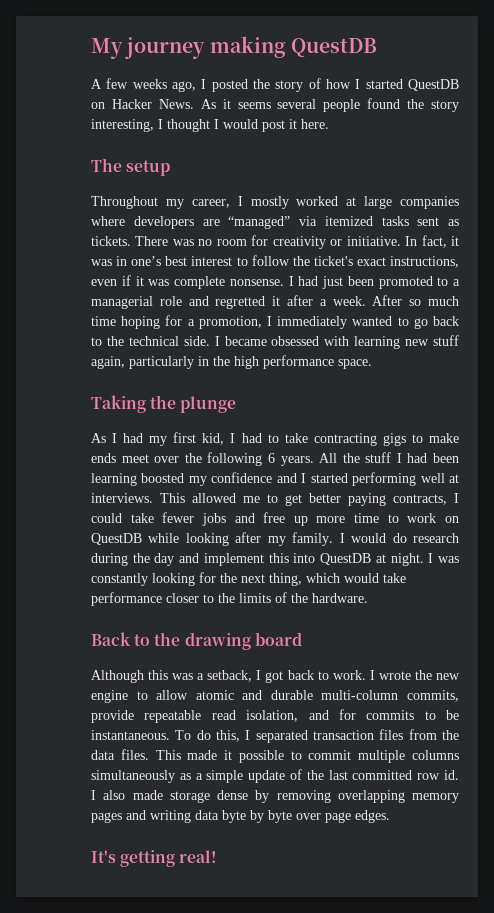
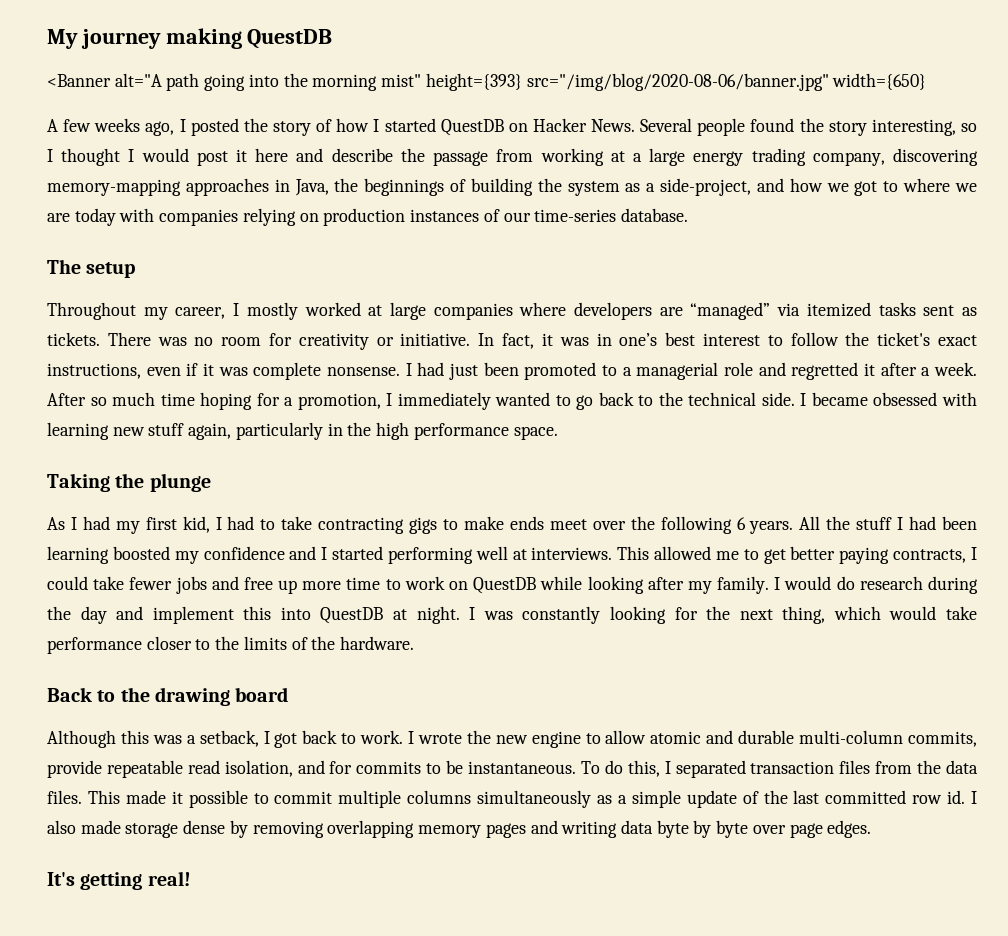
(377, 47) none -> [47,73,927,91] // <Banner alt="A path going into the morning mist" height={393} src="/img/blog/2020-08-06/banner.jpg" width={650}
[200,99,317,109] As it seems several -> [640,118,693,132] Several
(154, 125) none -> [960,123,977,132] so
[301,119,329,129] here. -> [255,148,979,166] [47,178,978,196] [47,208,688,226] here and describe the passage from working at a large energy trading company, discovering memory-mapping approaches in Java, the beginnings of building the system as a side-project, and how we got to where we are today with companies relying on production instances of our time-series database.

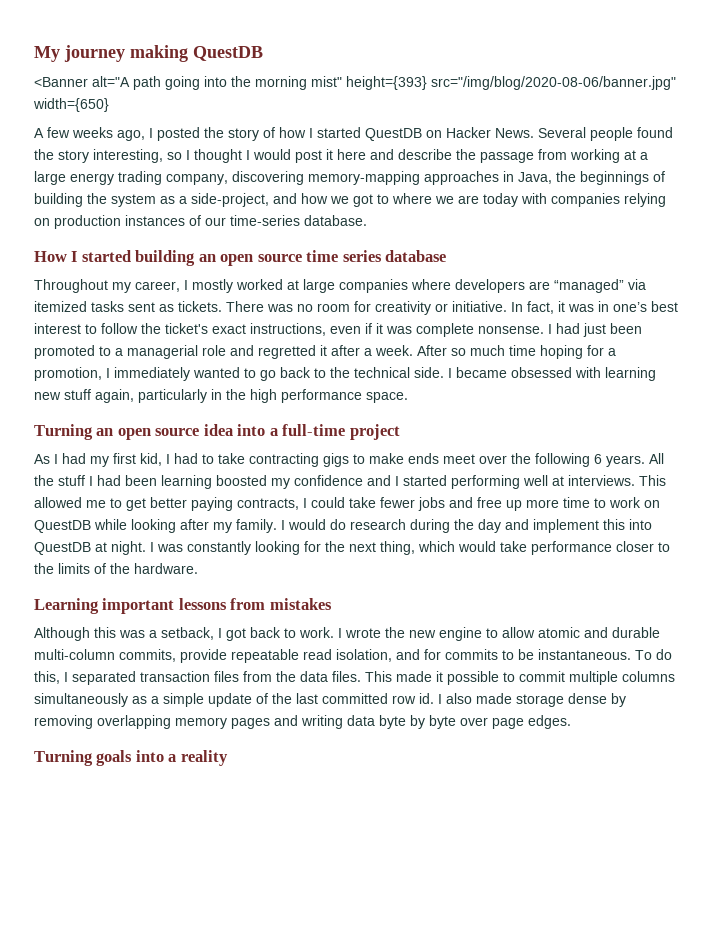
[47,259,136,278] The setup -> [34,250,447,266] How I started building an open source time series database
[47,473,211,492] Taking the plunge -> [34,424,400,440] Turning an open source idea into a full-time project
[47,687,289,706] Back to the drawing board -> [34,598,332,614] Learning important lessons from mistakes
[47,871,191,890] It's getting real! -> [34,750,228,766] Turning goals into a reality

